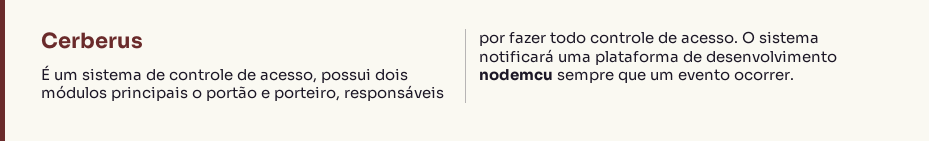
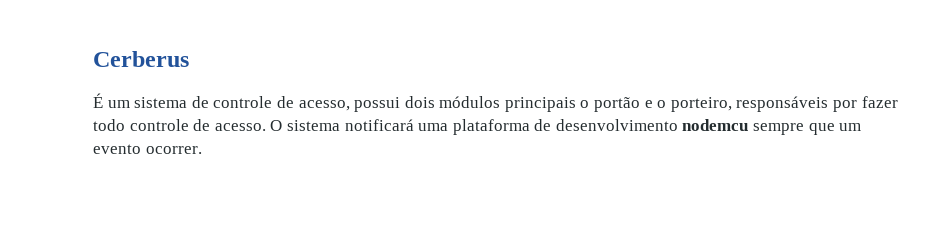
(271, 94) none -> [657,100,667,108] o

